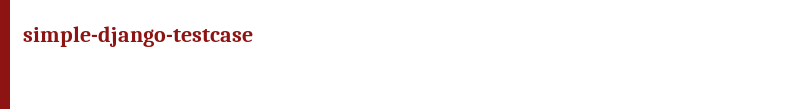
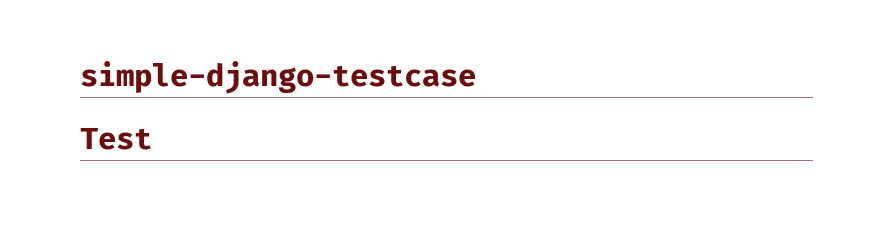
(253, 36) none -> [80,128,152,150] // Test

